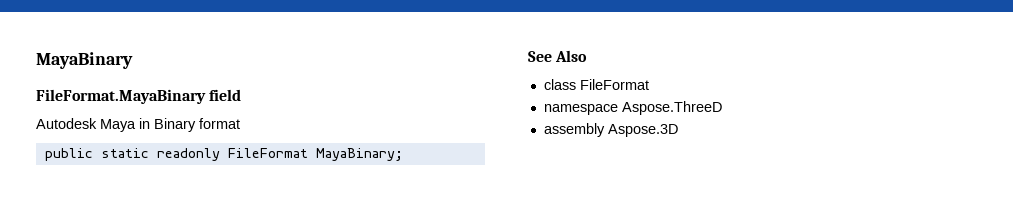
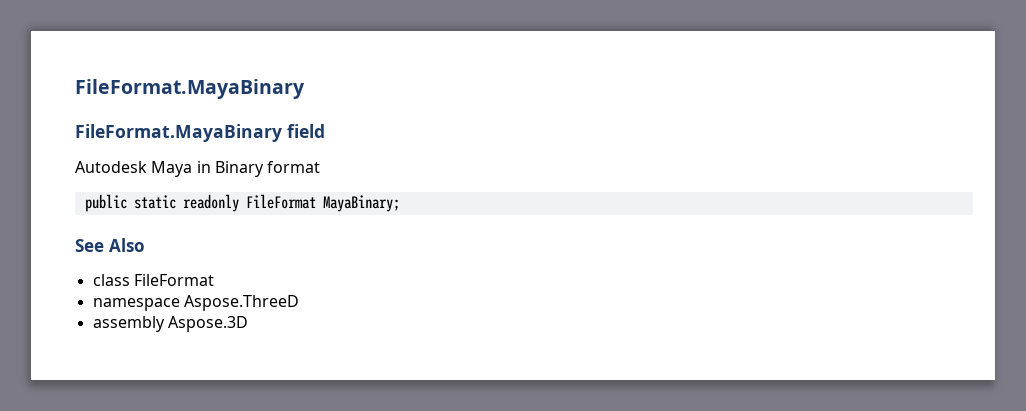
[36,52,133,69] MayaBinary -> [75,79,305,99] FileFormat.MayaBinary

